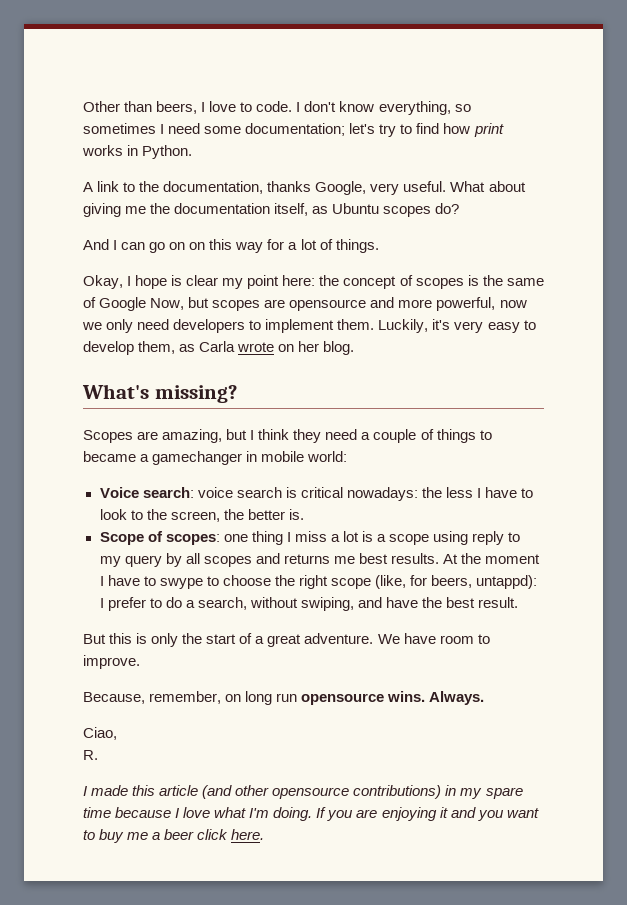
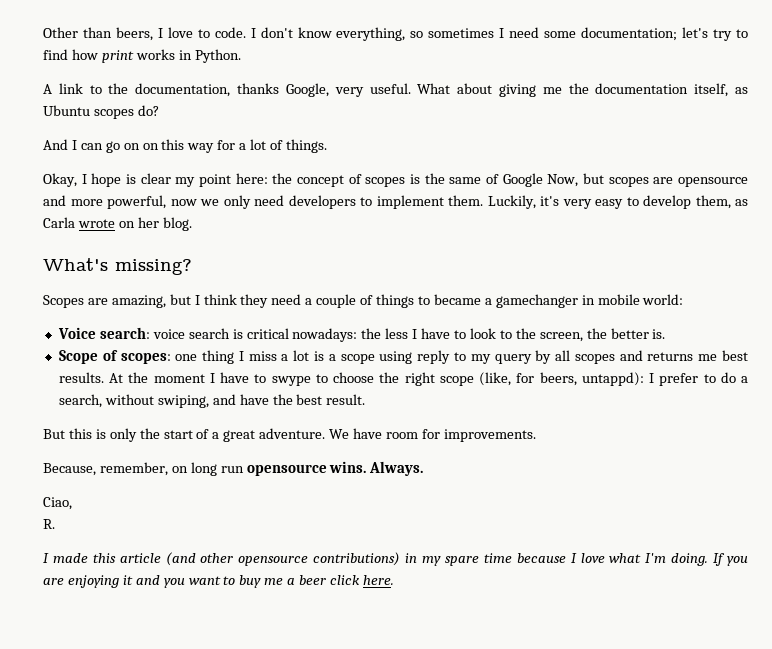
[477,634,490,644] [83,655,140,669] to improve. -> [421,429,536,442] for improvements.

